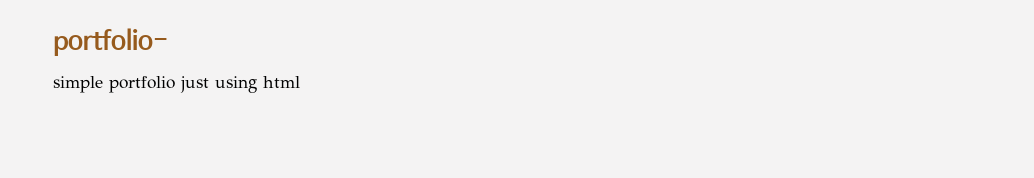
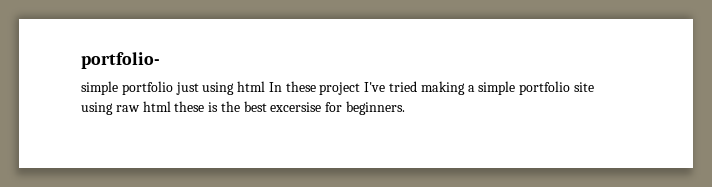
(300, 82) none -> [268,81,594,95] [81,101,406,115] In these project I've tried making a simple portfolio site using raw html these is the best excersise for beginners.

